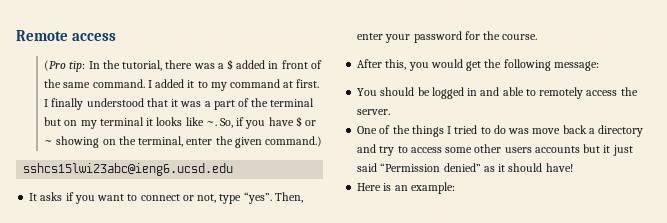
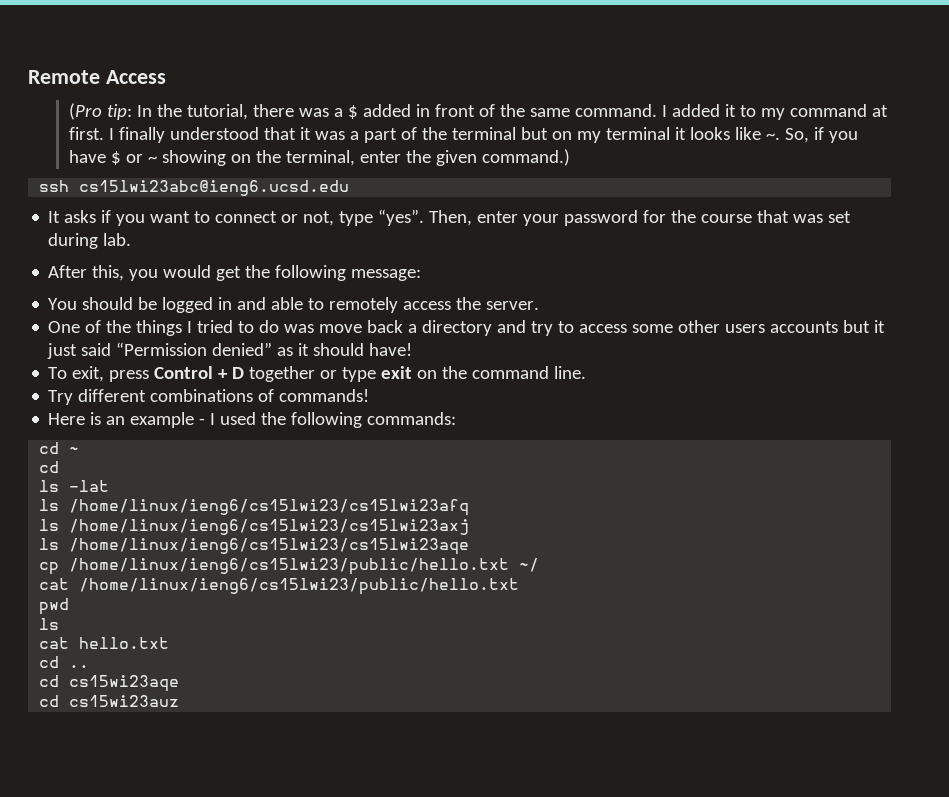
[72,33,117,41] access -> [105,70,166,84] Access
[23,163,234,176] sshcs15lwi23abc@ieng6.ucsd.edu -> [39,180,350,196] ssh cs15lwi23abc@ieng6.ucsd.edu
[502,34,538,40] course. -> [701,210,852,223] [48,233,132,249] course that was set during lab.
[357,182,455,194] Here is an example: -> [48,366,587,382] [48,389,370,405] [48,412,457,428] [39,442,80,454] [39,461,60,473] [39,480,110,492] [39,499,470,516] [39,519,470,535] [39,538,470,555] [39,558,540,575] [39,578,520,595] [39,598,70,615] [39,618,60,630] [39,637,170,649] [39,656,90,668] [39,675,180,692] [39,695,180,707] To exit, press Control + D together or type exit on the command line. // Try different combinations of commands! // Here is an example - I used the following commands: // cd ~ // cd // ls -lat // ls /home/linux/ieng6/cs15lwi23/cs15lwi23afq // ls /home/linux/ieng6/cs15lwi23/cs15lwi23axj // ls /home/linux/ieng6/cs15lwi23/cs15lwi23aqe // cp /home/linux/ieng6/cs15lwi23/public/hello.txt ~/ // cat /home/linux/ieng6/cs15lwi23/public/hello.txt // pwd // ls // cat hello.txt // cd .. // cd cs15wi23aqe // cd cs15wi23auz

